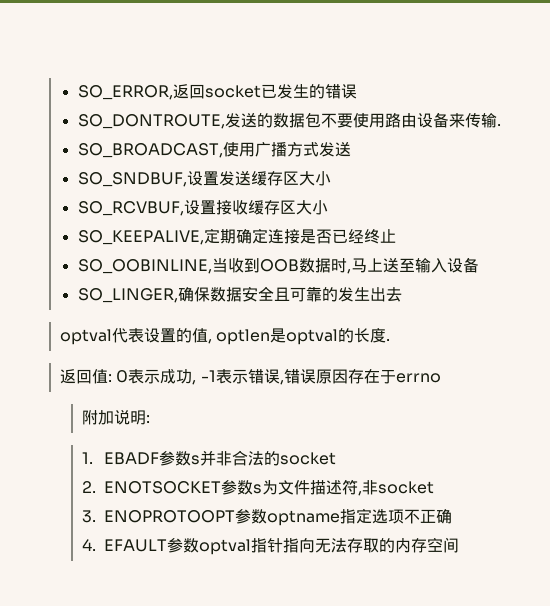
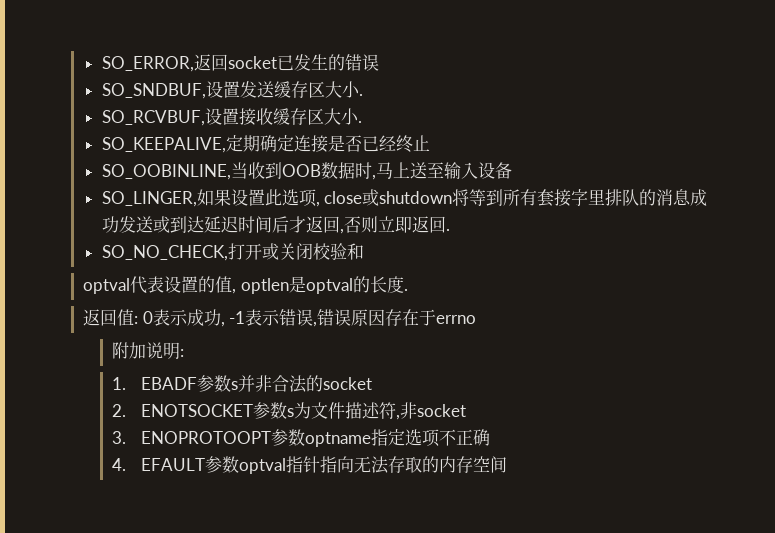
[77,112,501,129] [77,141,351,158] // SO_DONTROUTE,发送的数据包不要使用路由设备来传输. // SO_BROADCAST,使用广播方式发送 -> (379, 62) none
(331, 178) none -> [358,94,363,96] .
(328, 207) none -> [357,121,362,123] .
[177,286,402,302] 确保数据安全且可靠的发生出去 -> [196,189,708,207] [101,216,450,234] [101,243,364,261] 如果设置此选项, close或shutdown将等到所有套接字里排队的消息成功发送或到达延迟时间后才返回,否则立即返回. // SO_NO_CHECK,打开或关闭校验和

